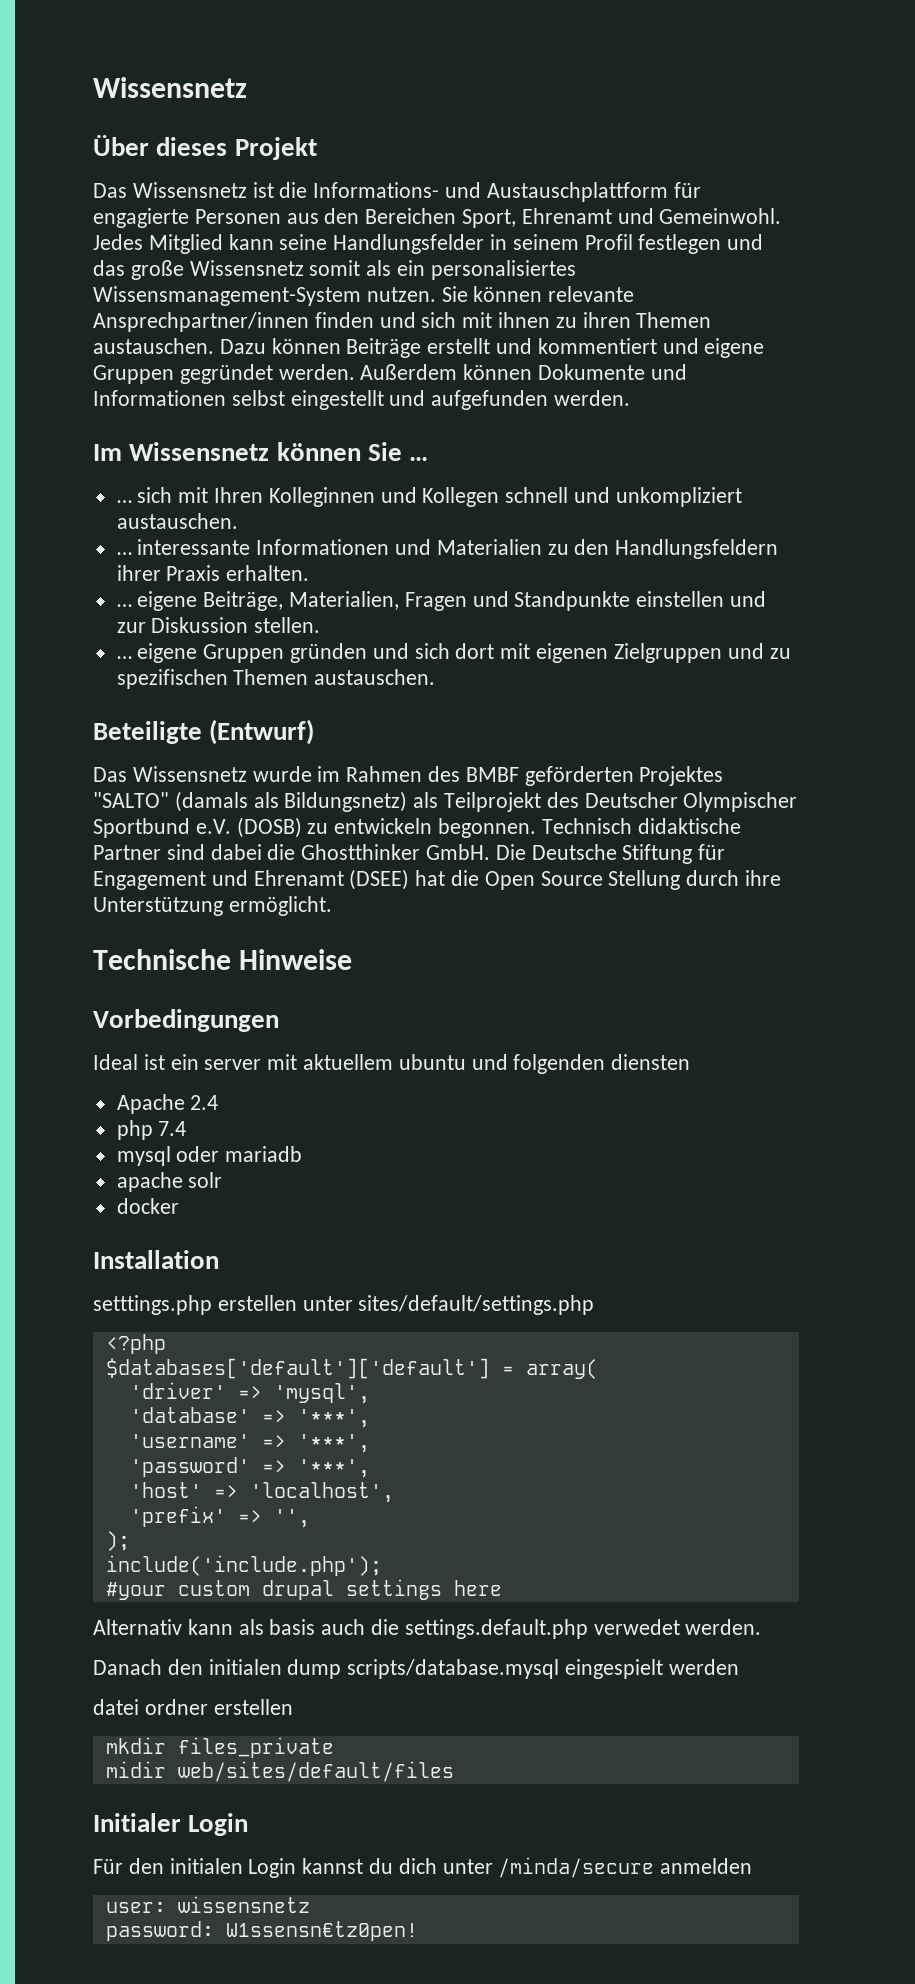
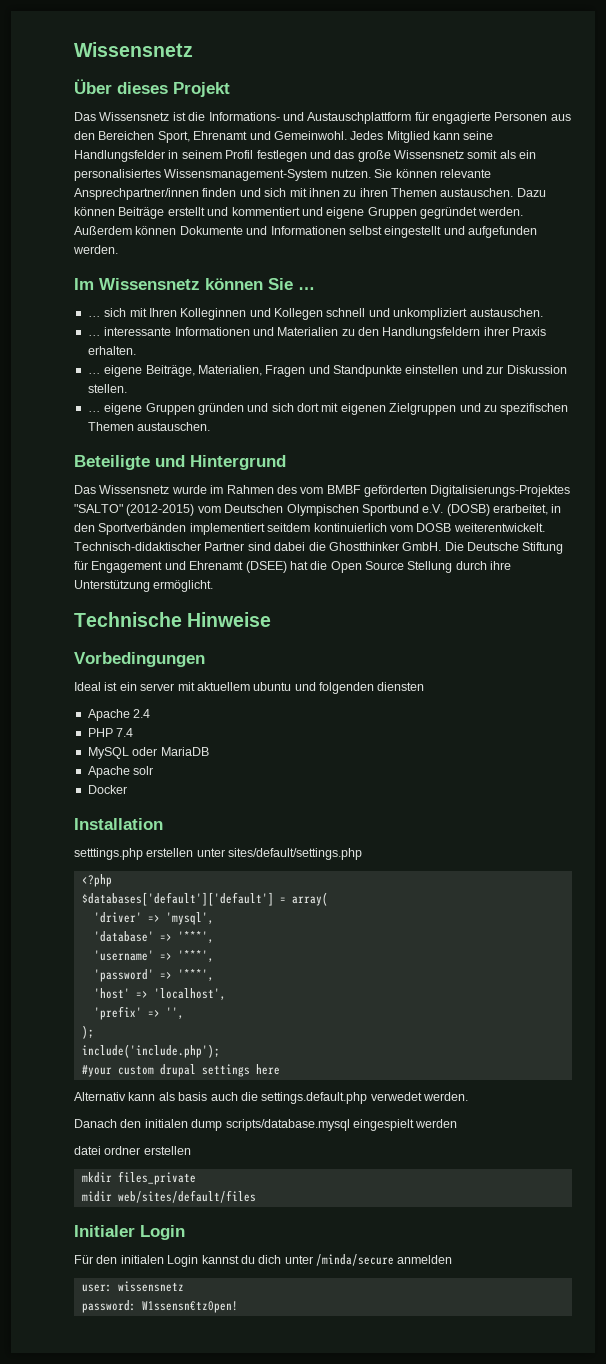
[209,719,315,745] (Entwurf) -> [155,455,286,470] und Hintergrund
(461, 774) none -> [300,487,324,494] vom
[639,766,724,786] [93,791,798,812] [93,817,741,838] Projektes "SALTO" (damals als Bildungsnetz) als Teilprojekt des Deutscher Olympischer Sportbund e.V. (DOSB) zu entwickeln begonnen. Technisch didaktische -> [430,485,571,497] [74,504,562,516] [74,523,545,535] [74,542,201,551] Digitalisierungs-Projektes "SALTO" (2012-2015) vom Deutschen Olympischen Sportbund e.V. (DOSB) erarbeitet, in den Sportverbänden implementiert seitdem kontinuierlich vom DOSB weiterentwickelt. Technisch-didaktischer
[116,1120,153,1140] php -> [87,728,113,737] PHP
[116,1146,303,1166] [116,1172,183,1192] mysql oder mariadb // apache -> [87,747,209,759] [87,766,130,778] MySQL oder MariaDB // Apache
[116,1198,179,1214] docker -> [87,785,127,794] Docker

